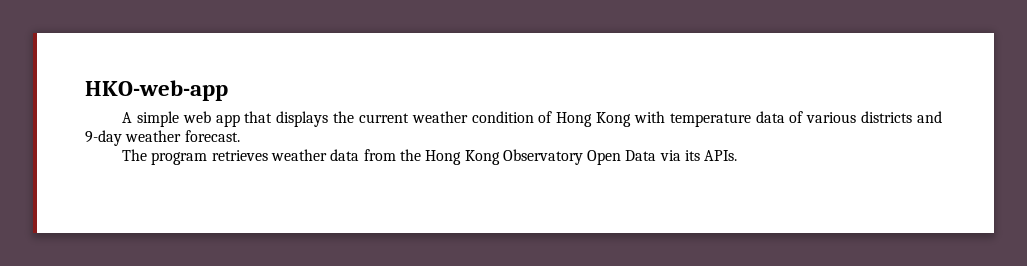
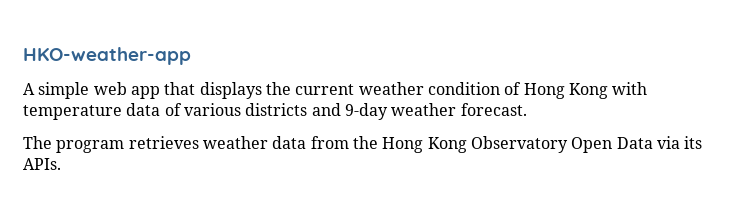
[85,80,228,101] HKO-web-app -> [23,47,191,65] HKO-weather-app

